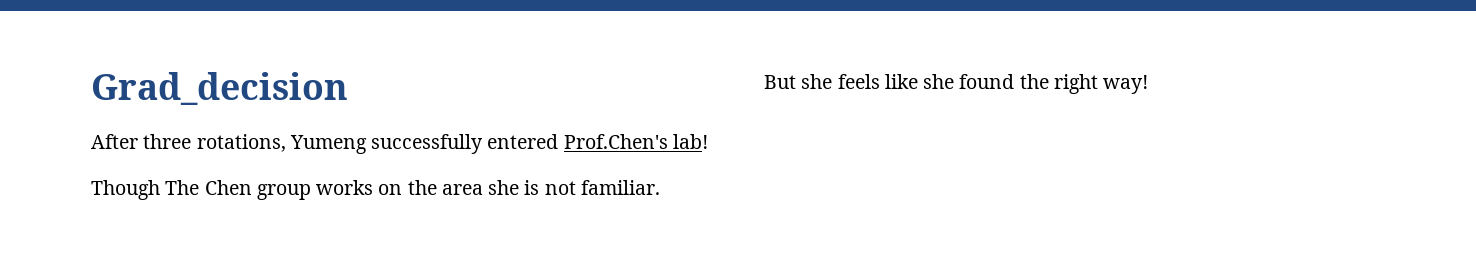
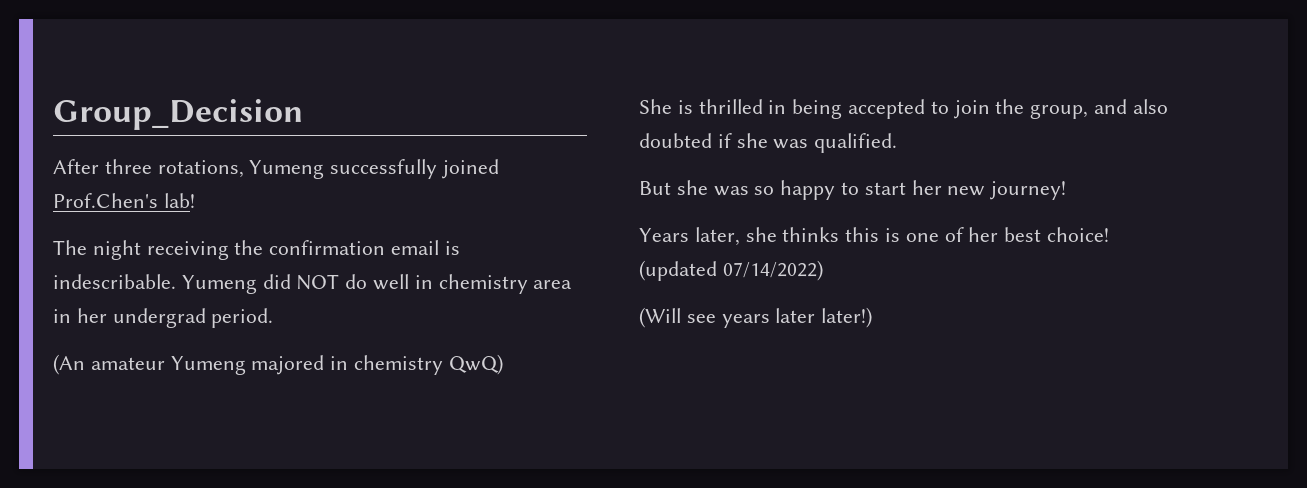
[91,72,348,105] Grad_decision -> [53,99,303,130] Group_Decision
[487,134,559,149] entered -> [442,159,500,179] joined
[91,180,660,200] [764,74,1149,94] Though The Chen group works on the area she is not familiar. // But she feels like she found the right way! -> [53,240,460,260] [53,274,573,294] [53,308,274,328] [53,354,503,375] [639,99,1168,119] [639,133,898,153] [639,180,1067,200] [639,227,1110,246] [639,260,823,281] [639,307,873,328] The night receiving the confirmation email is indescribable. Yumeng did NOT do well in chemistry area in her undergrad period. // (An amateur Yumeng majored in chemistry QwQ) // She is thrilled in being accepted to join the group, and also doubted if she was qualified. // But she was so happy to start her new journey! // Years later, she thinks this is one of her best choice! (updated 07/14/2022) // (Will see years later later!)

